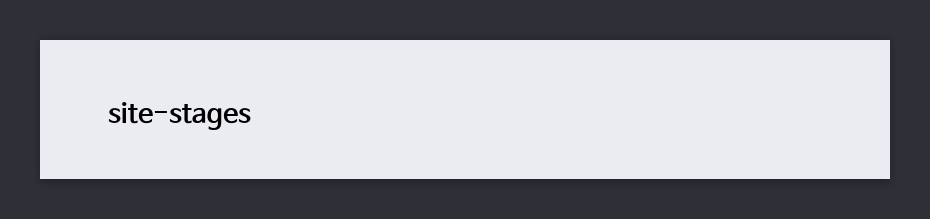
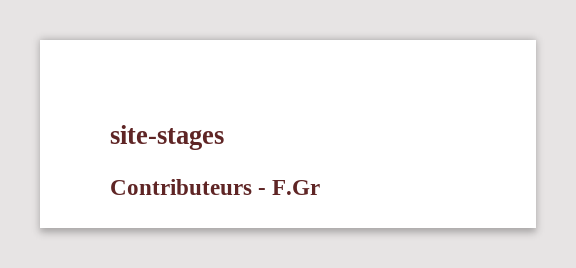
(251, 116) none -> [110,179,321,195] // Contributeurs - F.Gr

